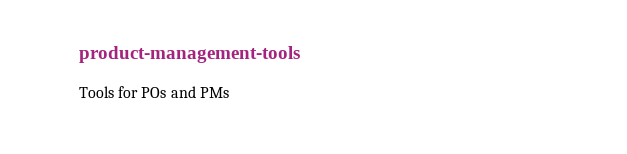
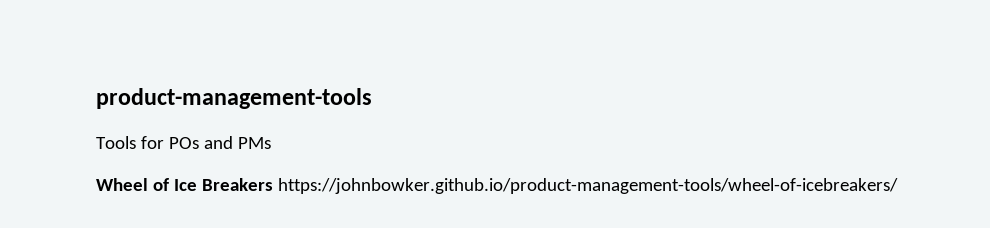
(229, 92) none -> [96,178,898,194] // Wheel of Ice Breakers https://johnbowker.github.io/product-management-tools/wheel-of-icebreakers/

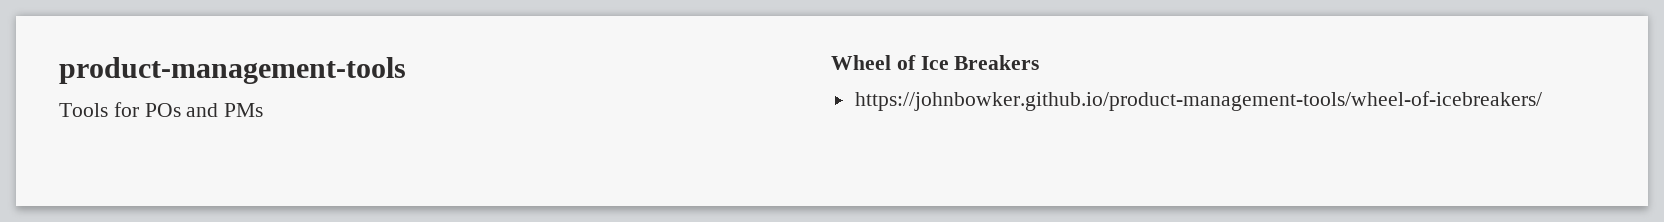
(273, 184) none -> (1040, 62) //

